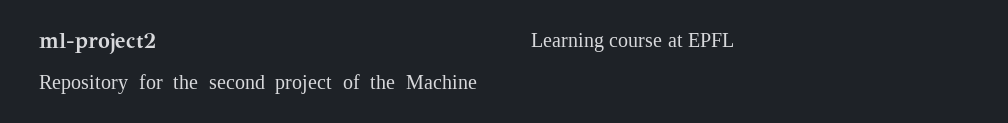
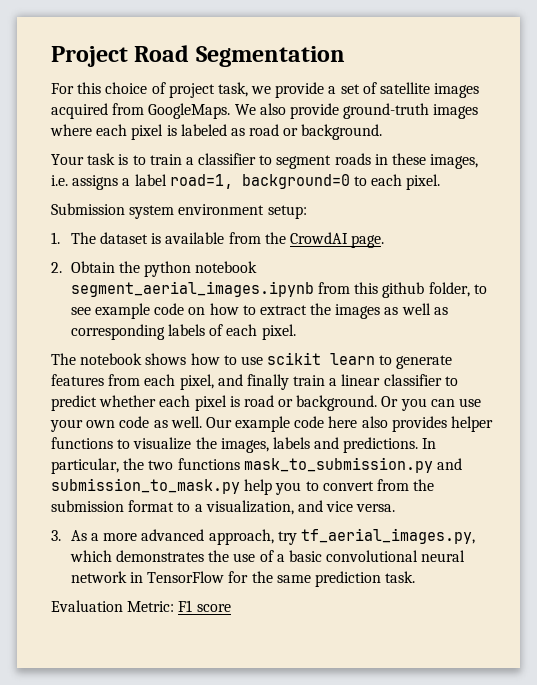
[39,33,156,54] [39,74,477,94] [531,33,735,52] ml-project2 // Repository for the second project of the Machine Learning course at EPFL -> [51,45,345,67] [51,82,480,98] [51,103,479,119] [50,124,383,140] [51,153,479,169] [51,174,441,190] [51,203,307,219] [51,232,385,248] [51,261,258,277] [70,281,487,298] [70,303,448,319] [70,324,296,340] [51,352,453,369] [51,374,458,390] [51,395,482,411] [50,416,494,432] [51,437,437,453] [51,457,462,474] [51,478,435,495] [51,500,396,515] [51,528,475,545] [69,550,466,562] [70,571,416,587] [51,600,231,612] Project Road Segmentation // For this choice of project task, we provide a set of satellite images acquired from GoogleMaps. We also provide ground-truth images where each pixel is labeled as road or background. // Your task is to train a classifier to segment roads in these images, i.e. assigns a label road=1, background=0 to each pixel. // Submission system environment setup: // 1. The dataset is available from the CrowdAI page. // 2. Obtain the python notebook segment_aerial_images.ipynb from this github folder, to see example code on how to extract the images as well as corresponding labels of each pixel. // The notebook shows how to use scikit learn to generate features from each pixel, and finally train a linear classifier to predict whether each pixel is road or background. Or you can use your own code as well. Our example code here also provides helper functions to visualize the images, labels and predictions. In particular, the two functions mask_to_submission.py and submission_to_mask.py help you to convert from the submission format to a visualization, and vice versa. // 3. As a more advanced approach, try tf_aerial_images.py, which demonstrates the use of a basic convolutional neural network in TensorFlow for the same prediction task. // Evaluation Metric: F1 score

